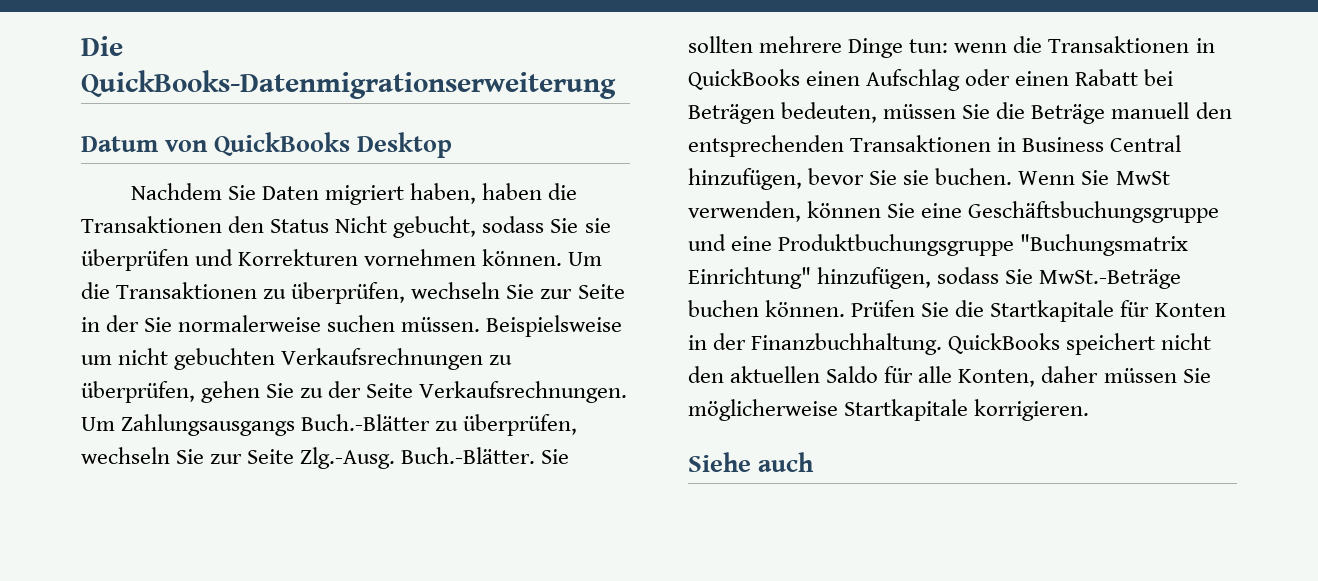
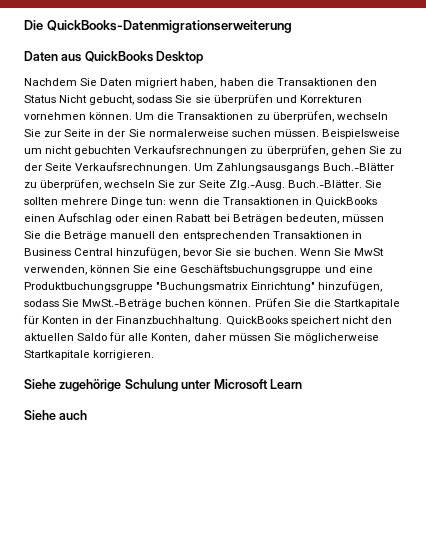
[81,136,209,152] Datum von -> [24,51,82,62] Daten aus
(1090, 410) none -> [24,379,302,392] // Siehe zugehörige Schulung unter Microsoft Learn

